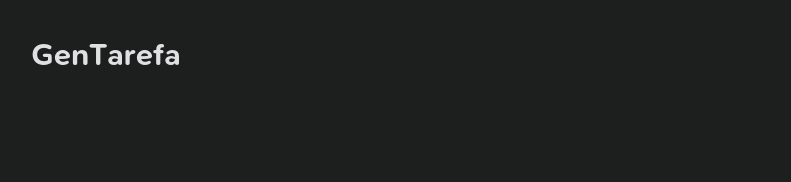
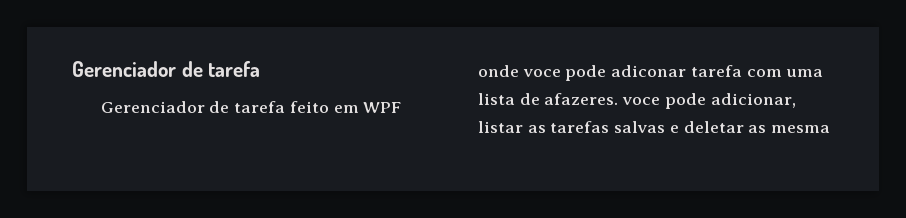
[31,43,181,66] GenTarefa -> [72,61,261,77] [100,101,402,113] [478,65,824,81] [478,93,796,109] [478,121,831,133] Gerenciador de tarefa // Gerenciador de tarefa feito em WPF onde voce pode adiconar tarefa com uma lista de afazeres. voce pode adicionar, listar as tarefas salvas e deletar as mesma

